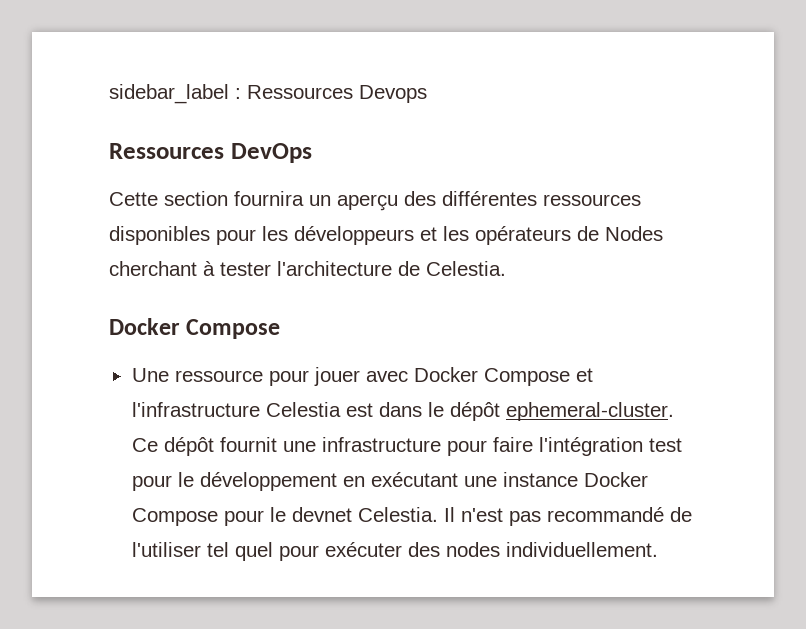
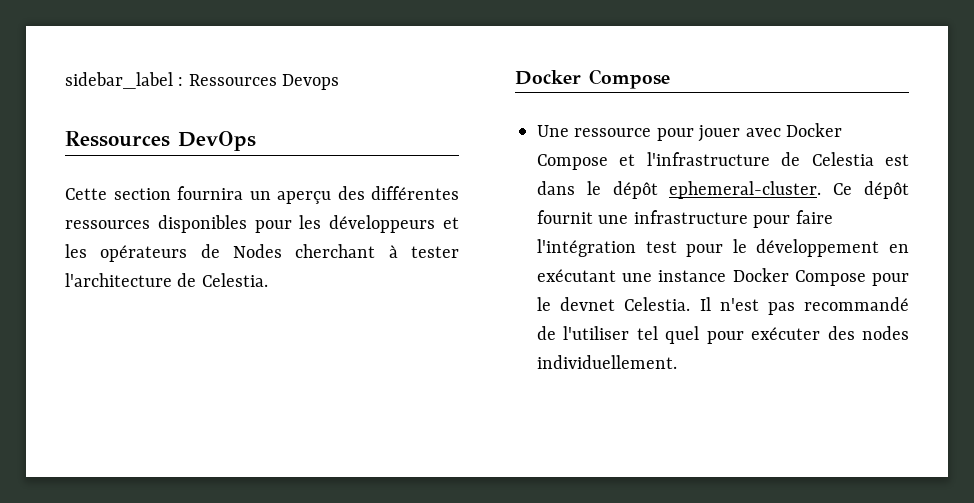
(260, 409) none -> [781,152,801,166] de

